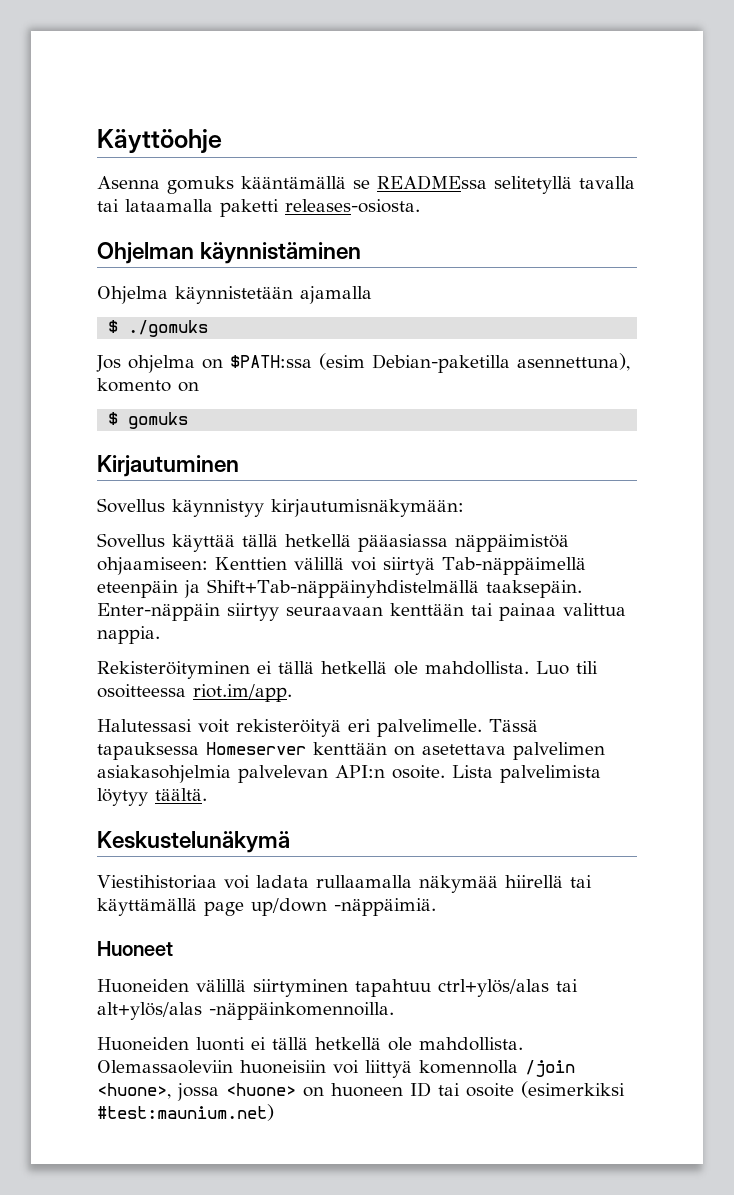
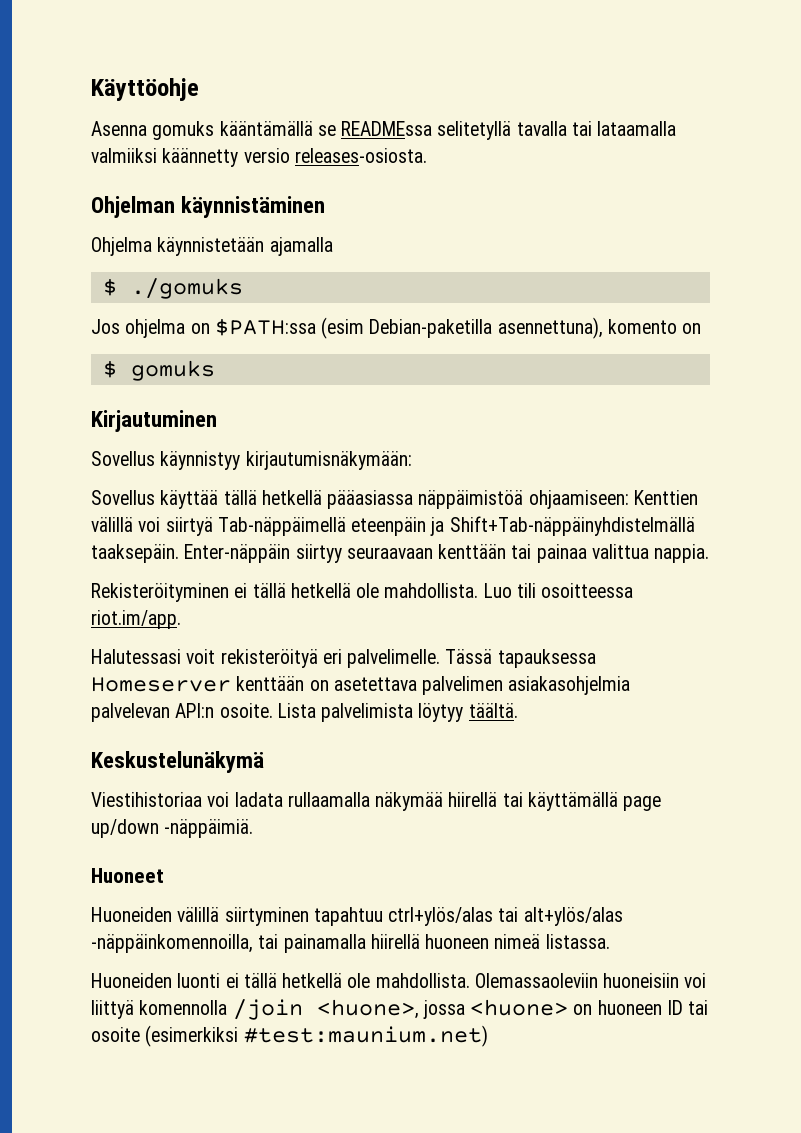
[220,199,279,217] paketti -> [91,148,290,167] valmiiksi käännetty versio
[209,1002,394,1020] -näppäinkomennoilla. -> [91,934,610,953] -näppäinkomennoilla, tai painamalla hiirellä huoneen nimeä listassa.

